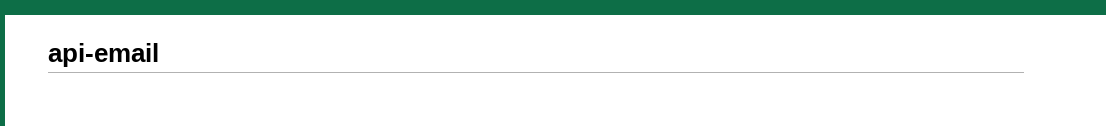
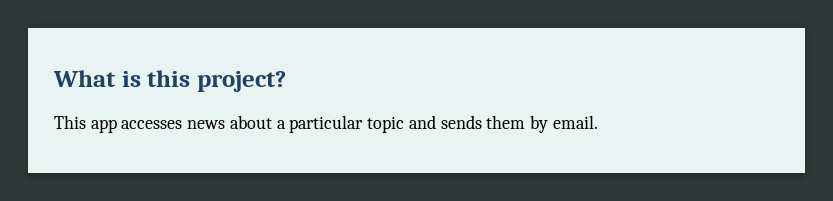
[48,43,159,67] api-email -> [53,70,286,92] [54,115,598,133] What is this project? // This app accesses news about a particular topic and sends them by email.

